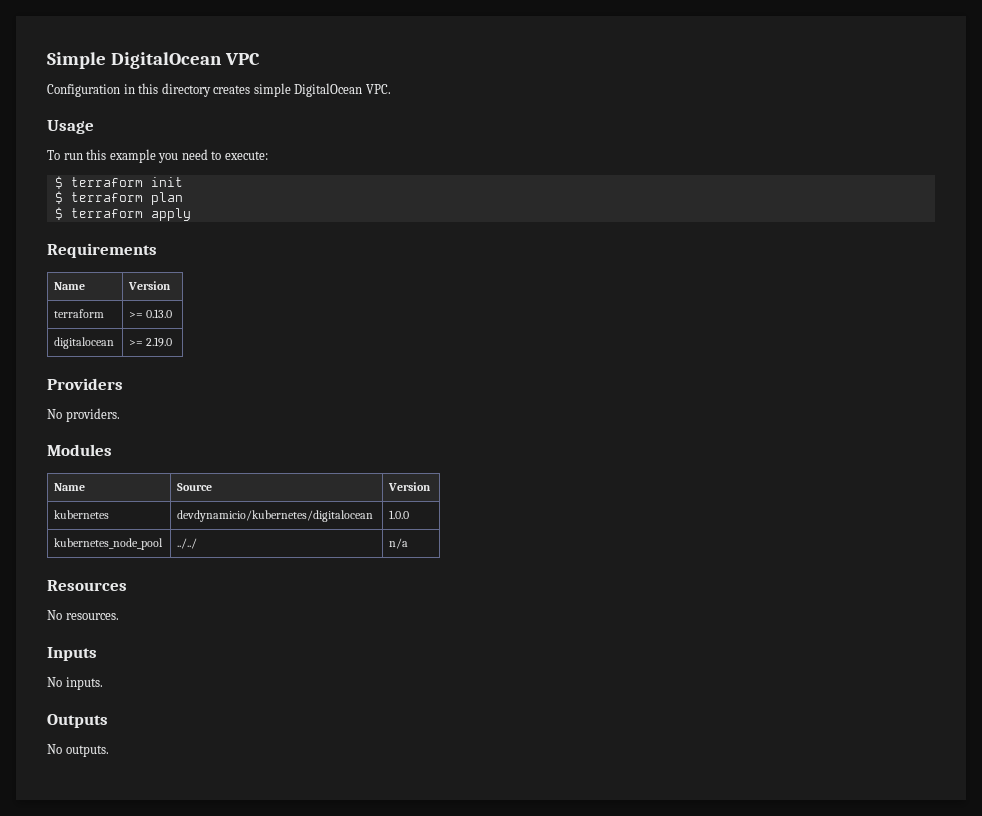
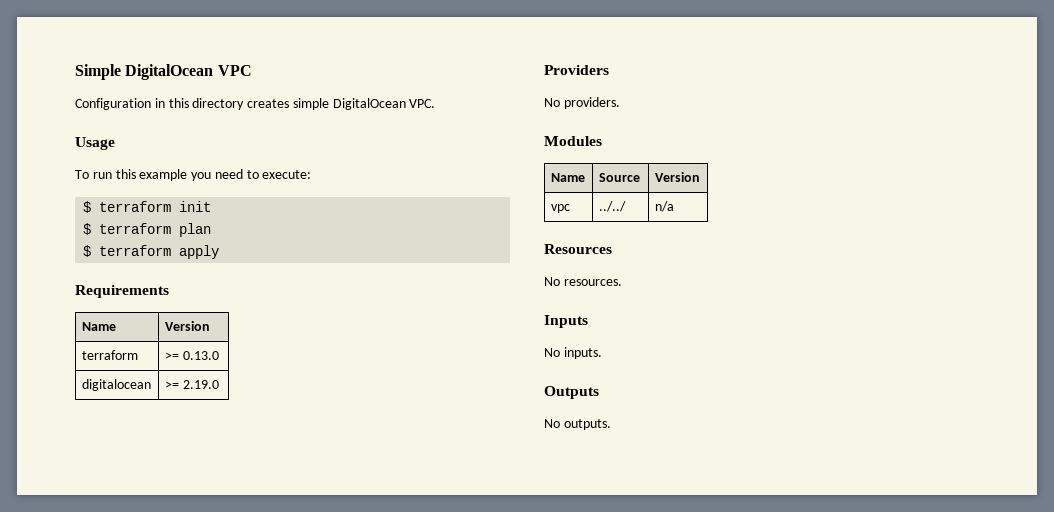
[54,510,110,519] [177,510,374,522] [389,510,410,519] [54,538,164,550] kubernetes | devdynamicio/kubernetes/digitalocean | 1.0.0 // kubernetes_node_pool -> [550,204,570,213] vpc

